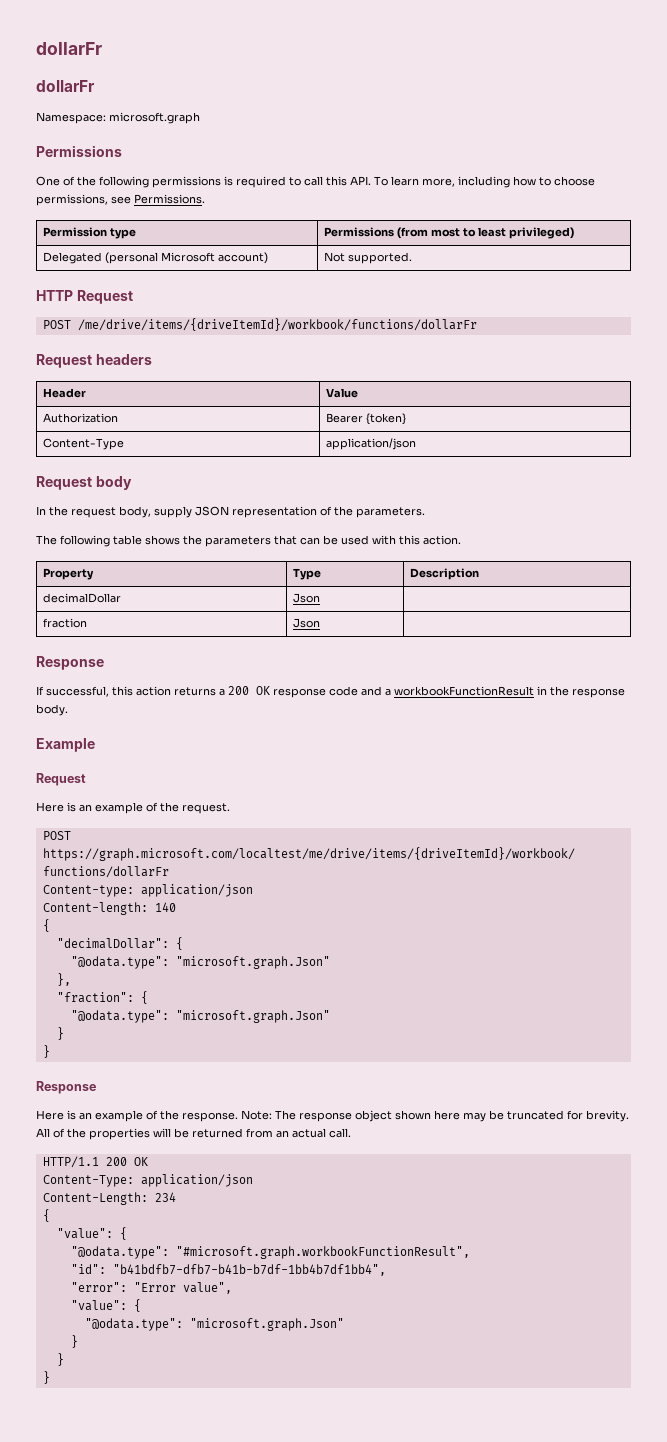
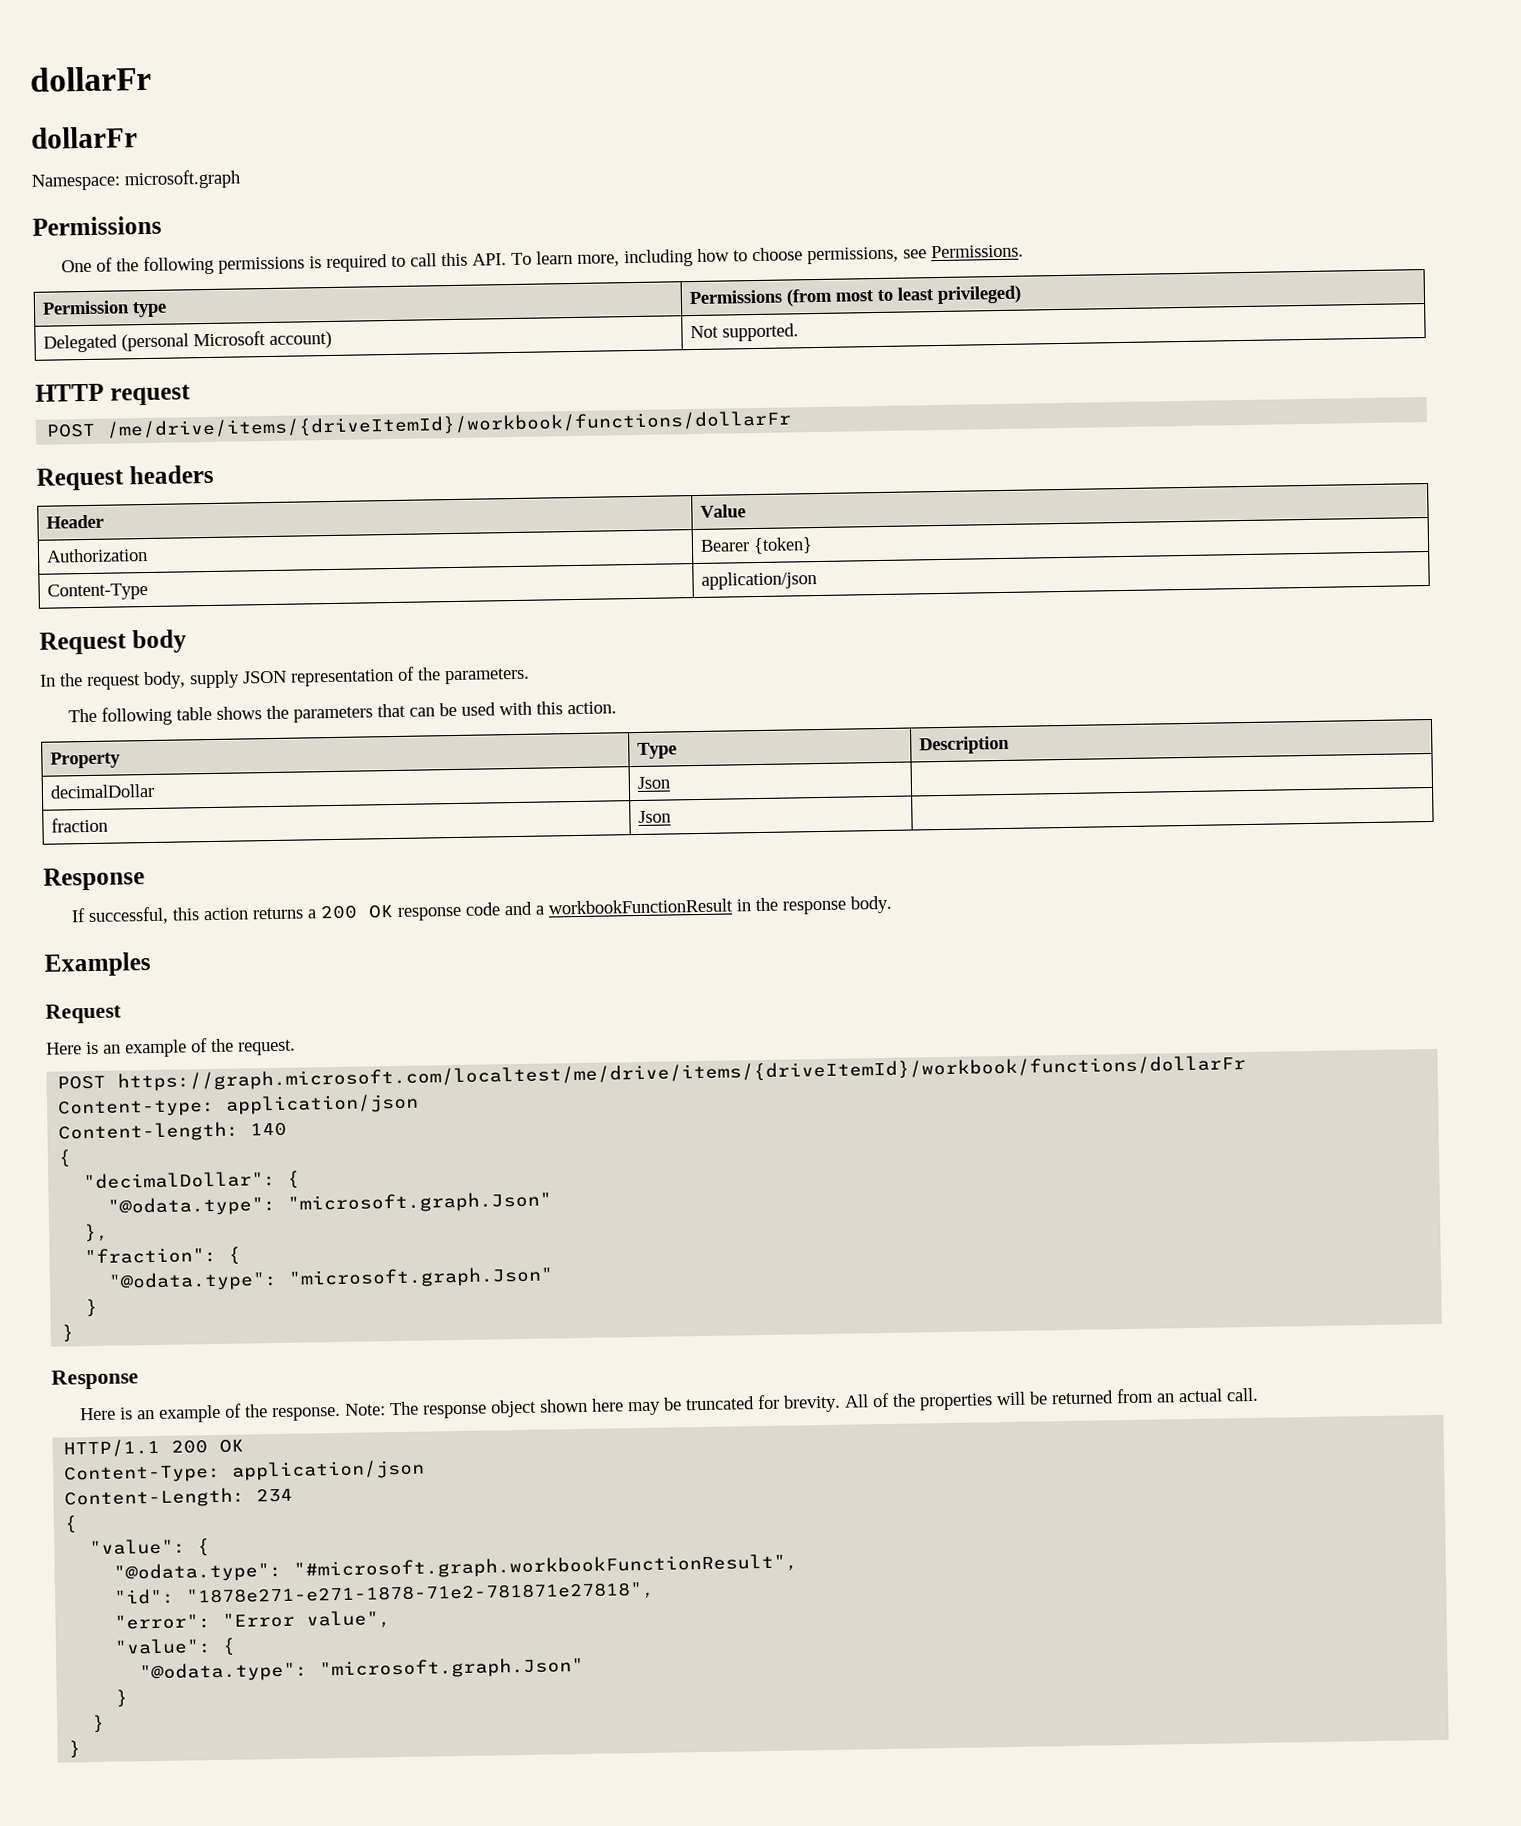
[76,290,133,304] Request -> [109,384,191,406] request
[36,738,95,752] Example -> [44,952,151,977] Examples
[112,1264,386,1276] "b41bdfb7-dfb7-b41b-b7df-1bb4b7df1bb4", -> [186,1581,656,1606] "1878e271-e271-1878-71e2-781871e27818",

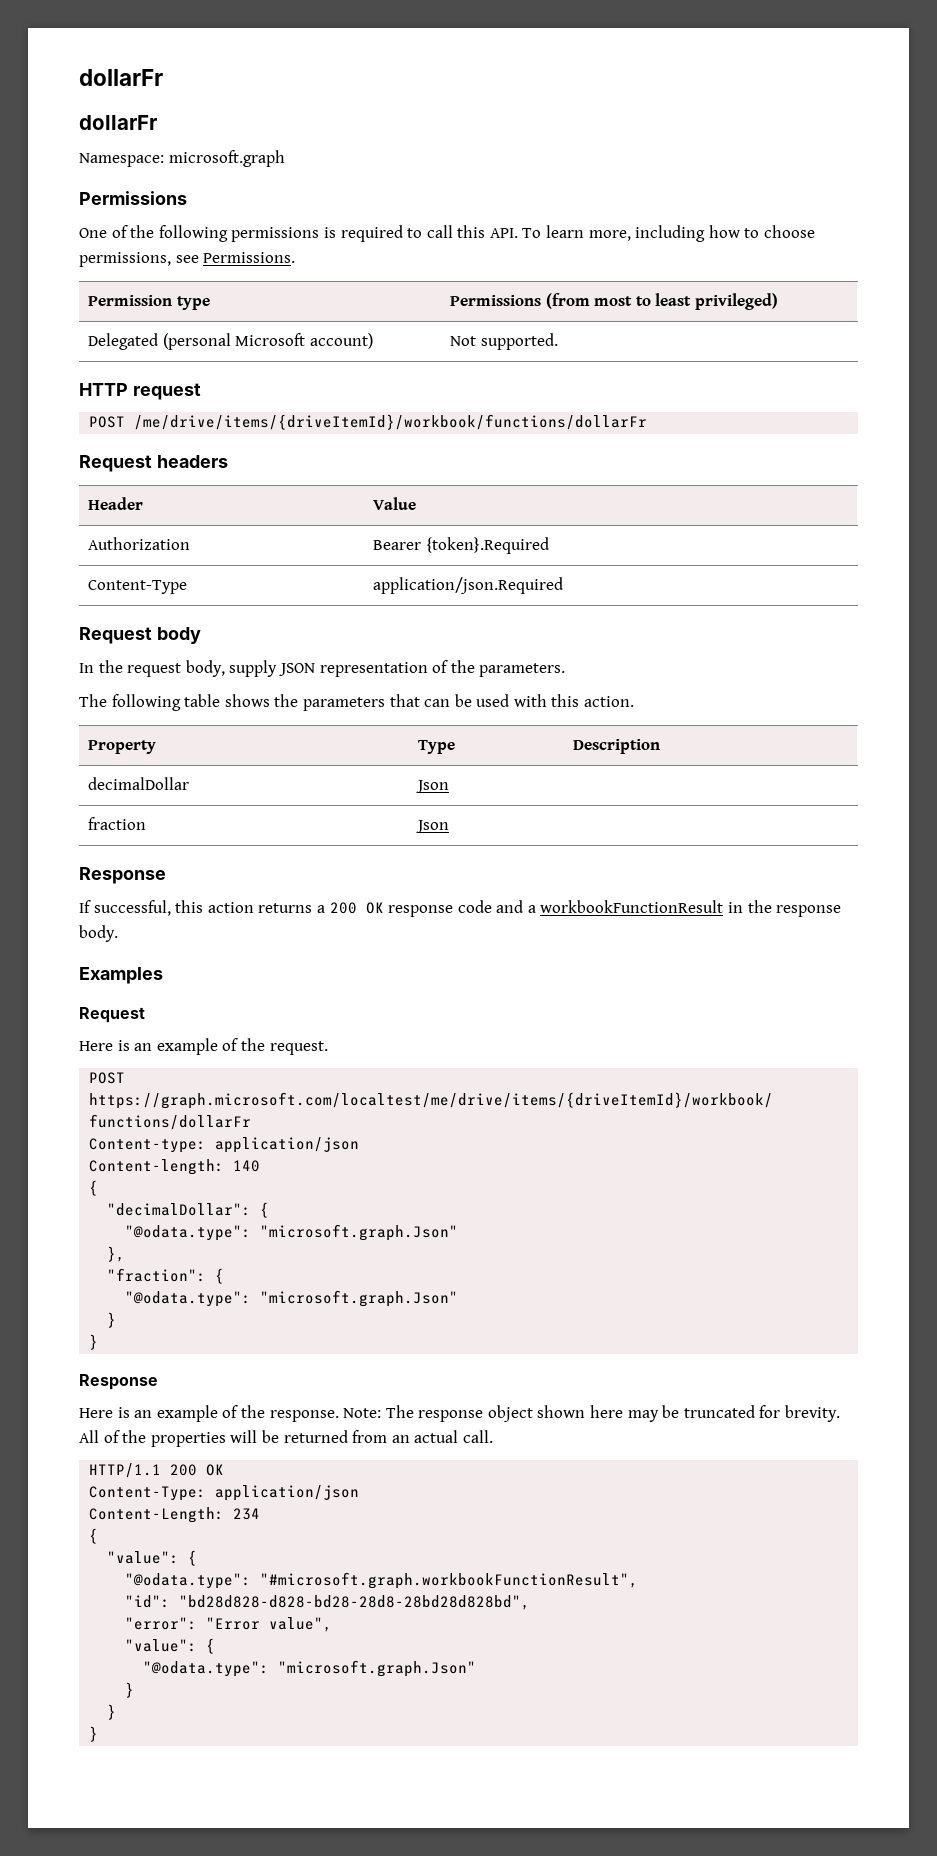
[753,537,814,555] {token} -> [425,537,549,554] {token}.Required
[701,571,818,590] application/json -> [373,577,564,594] application/json.Required
[186,1581,656,1606] "1878e271-e271-1878-71e2-781871e27818", -> [179,1595,531,1610] "bd28d828-d828-bd28-28d8-28bd28d828bd",

